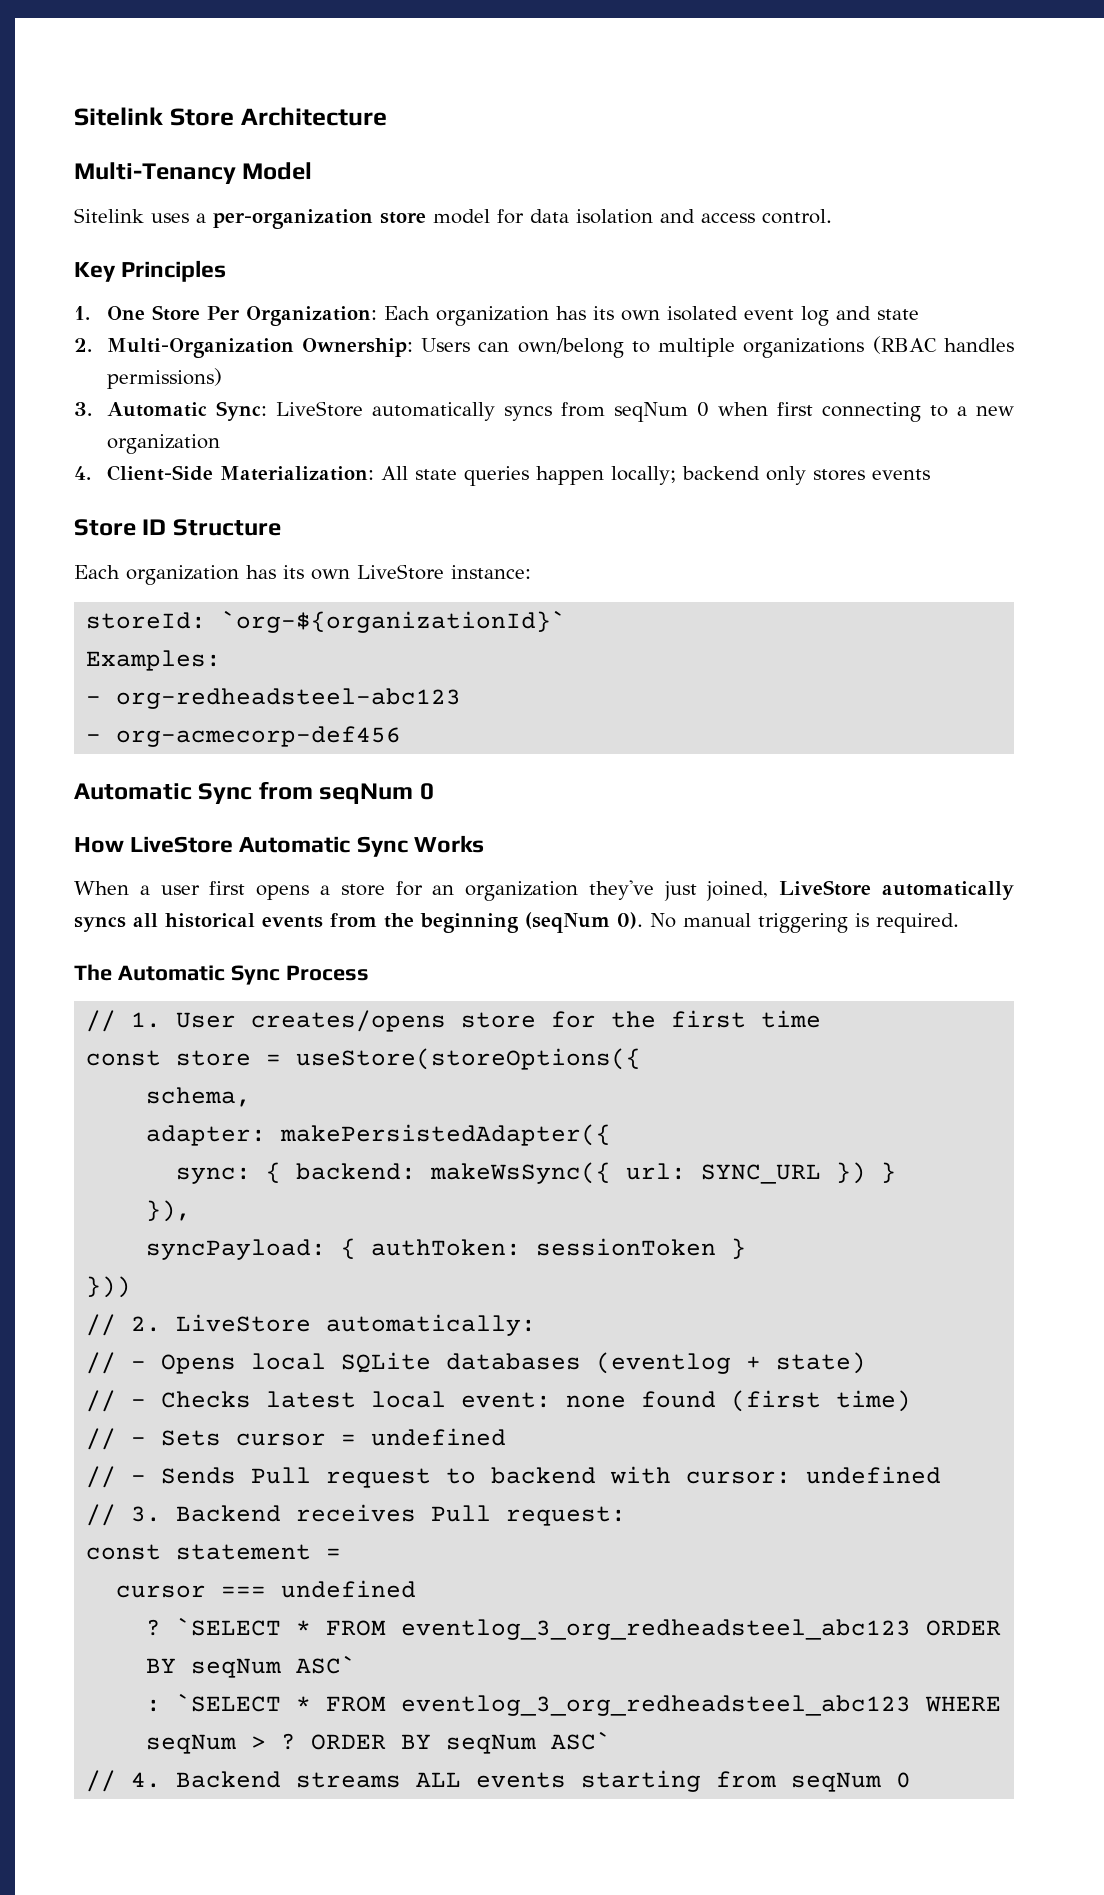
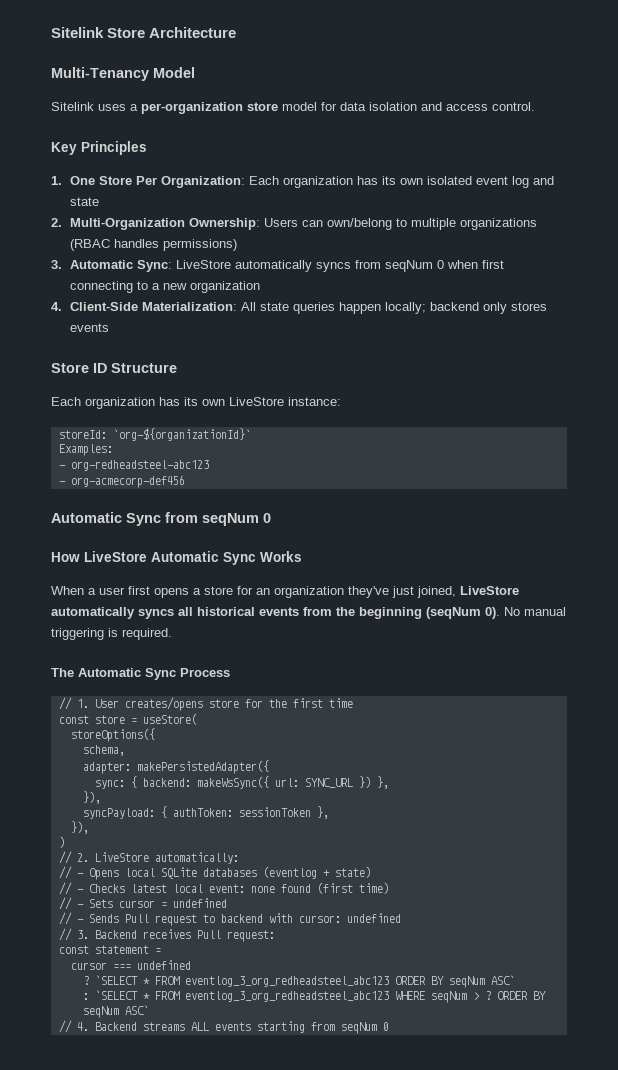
[296,1048,642,1070] useStore(storeOptions({ -> [142,713,197,725] [70,728,155,742] useStore( // storeOptions({
[881,1162,897,1183] } -> [376,776,389,789] },
[731,1238,747,1259] [86,1276,132,1298] } // })) -> [316,806,329,819] [70,821,89,834] [58,836,65,848] }, // }), // )

